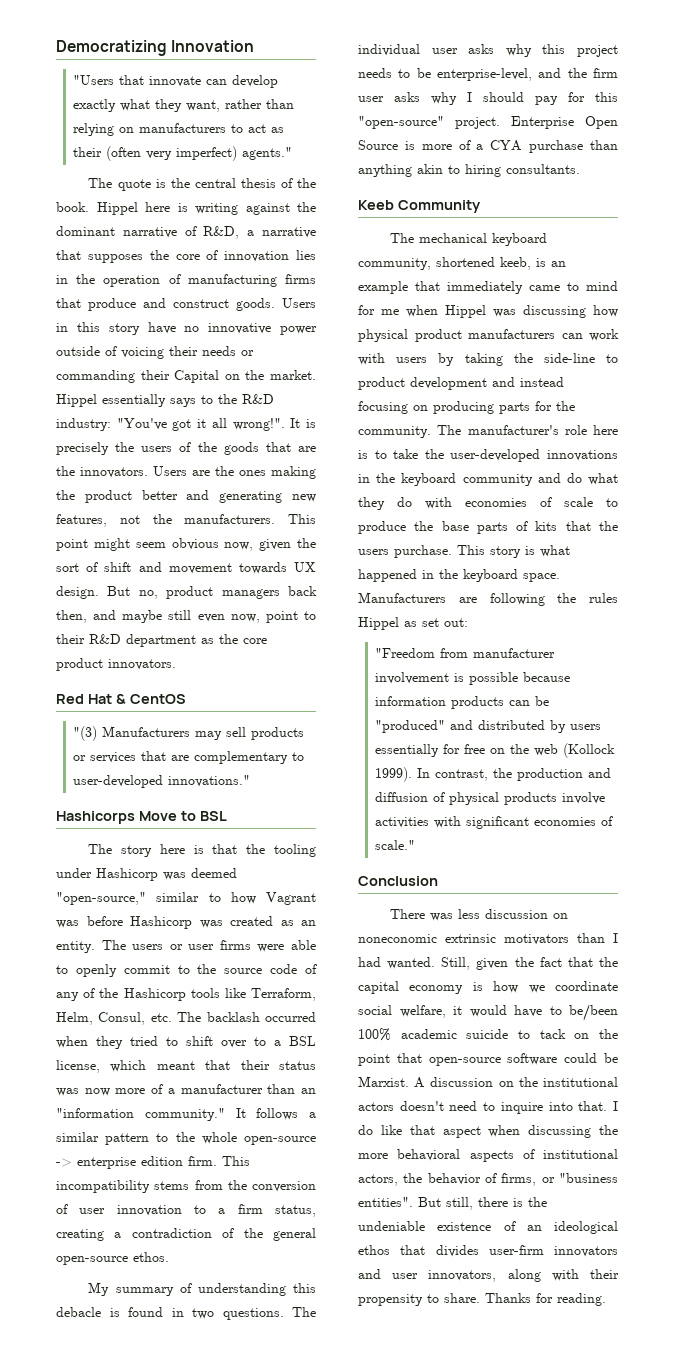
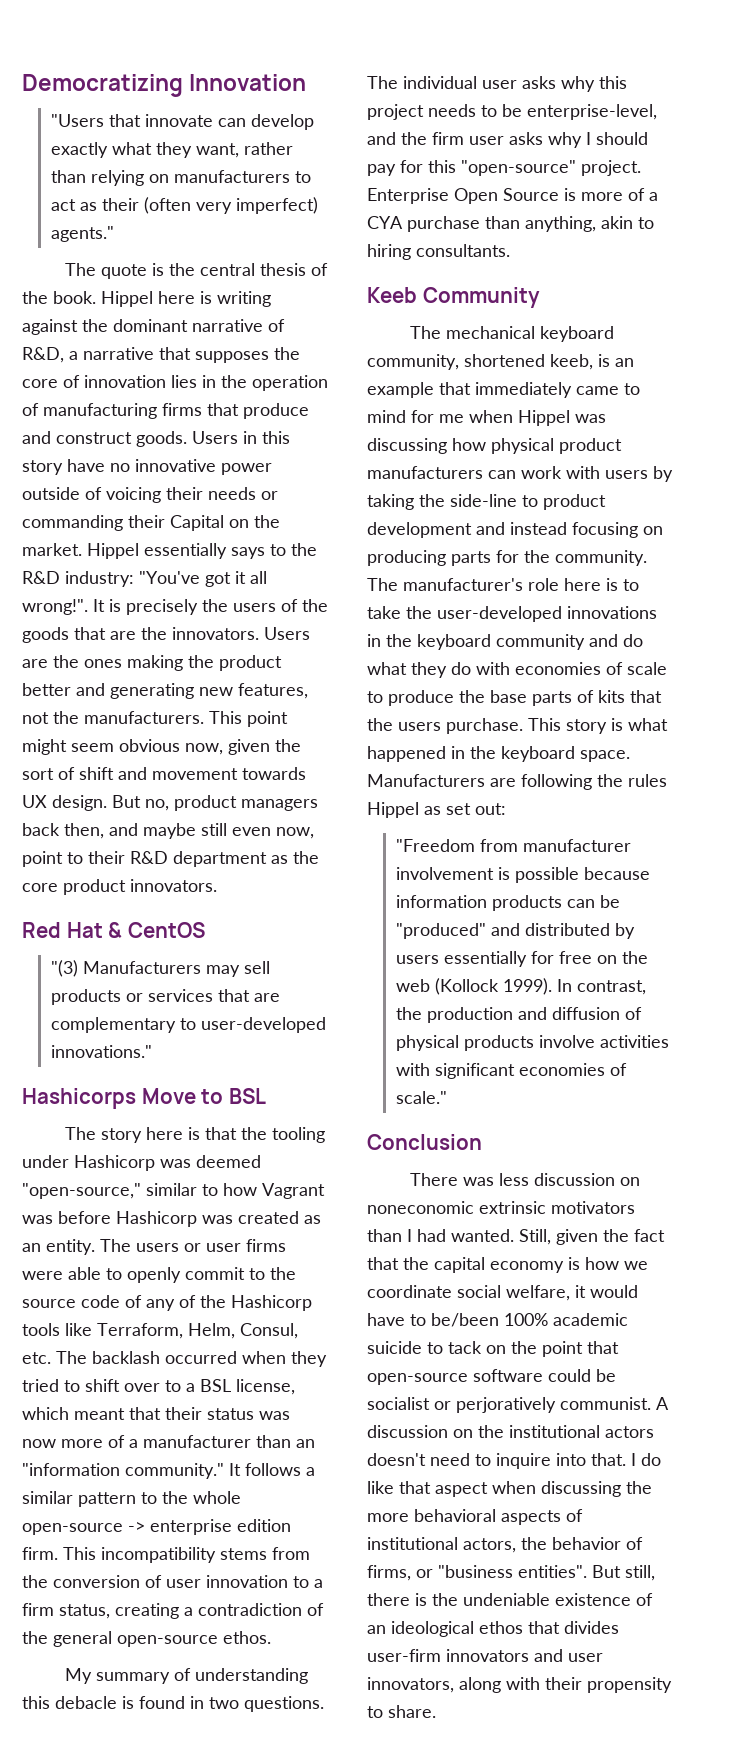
[358,164,412,177] anything -> [525,216,596,232] anything,
[358,1076,409,1087] Marxist. -> [367,1397,651,1413] socialist or perjoratively communist.
[485,1293,606,1306] Thanks for reading. -> (436, 1711) none

